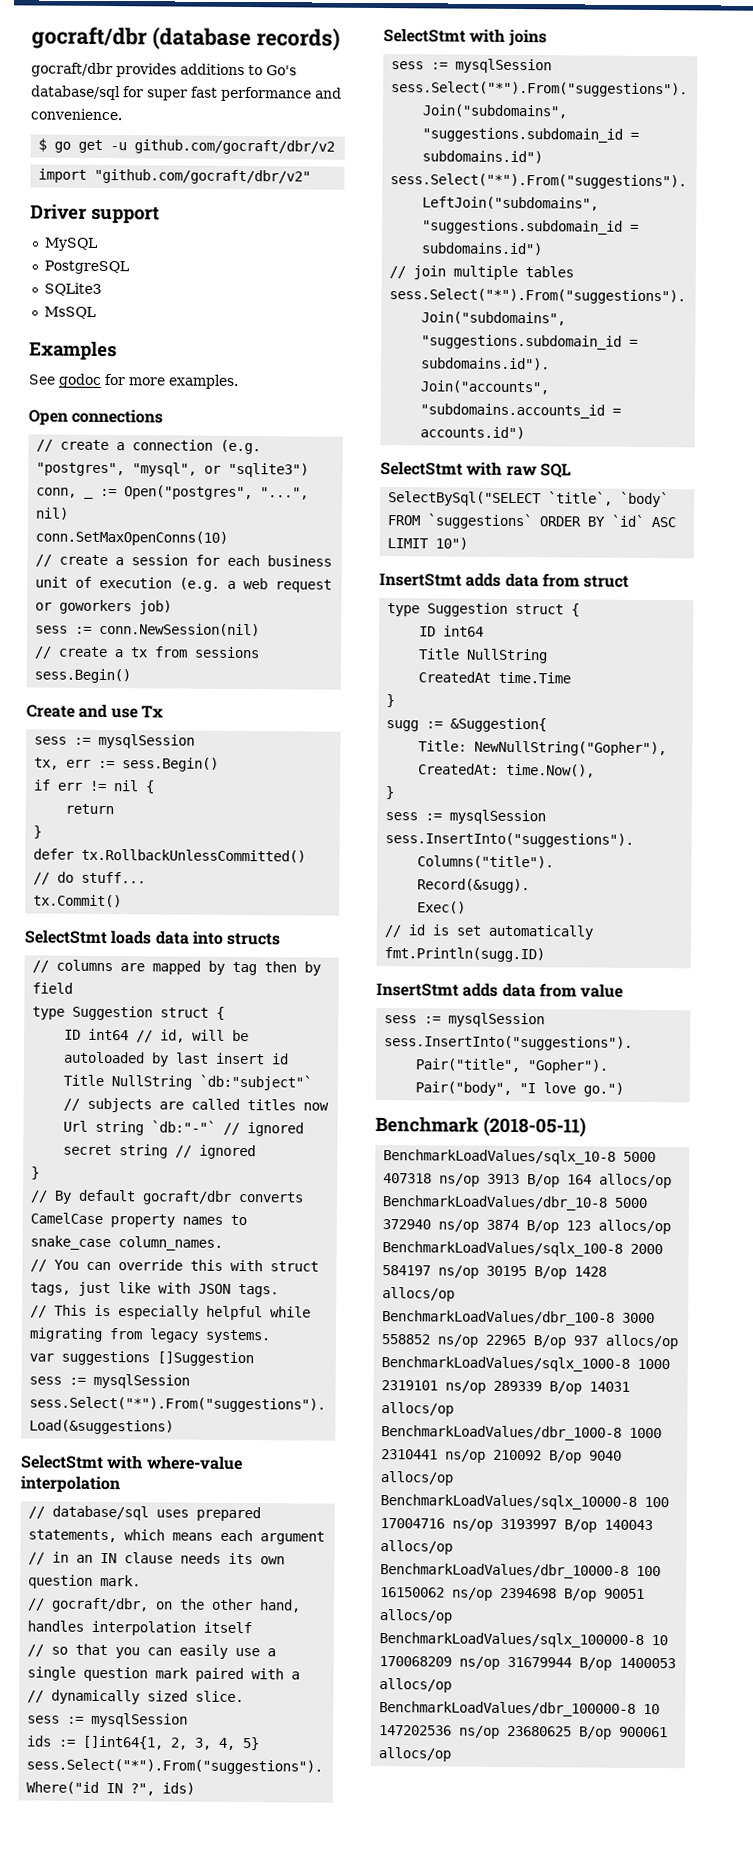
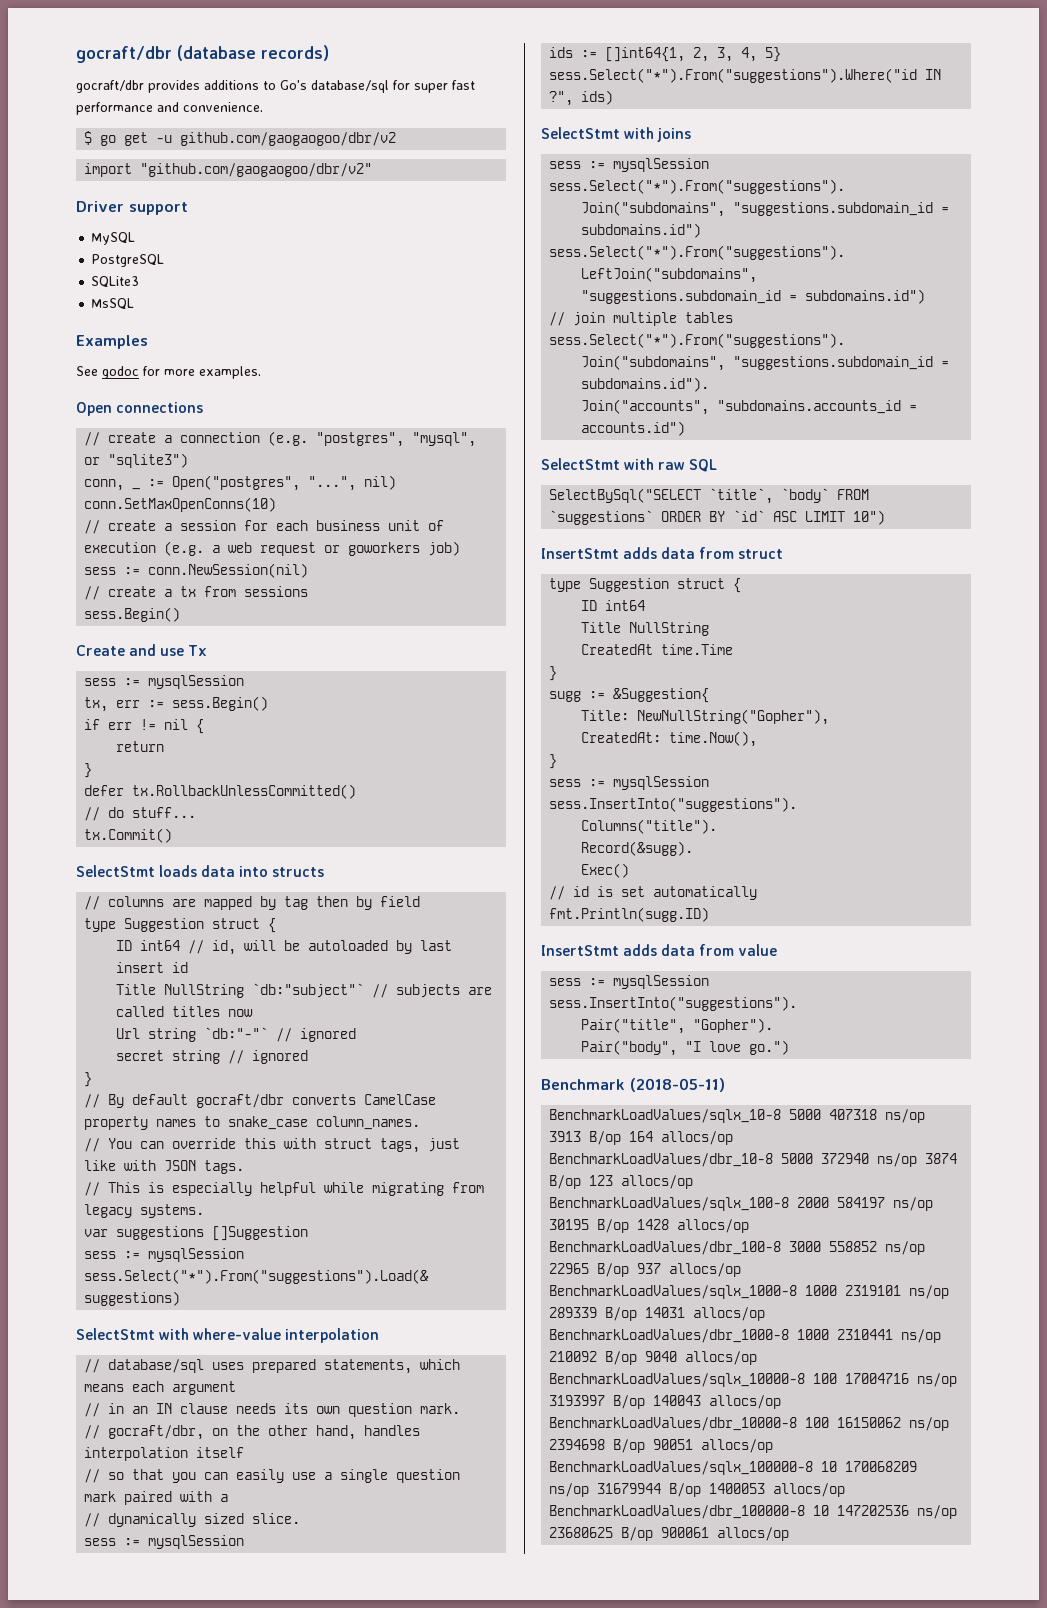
[134,139,336,155] github.com/gocraft/dbr/v2 -> [180,132,397,146] github.com/gaogaogoo/dbr/v2
[94,168,312,185] "github.com/gocraft/dbr/v2" -> [140,163,373,177] "github.com/gaogaogoo/dbr/v2"

